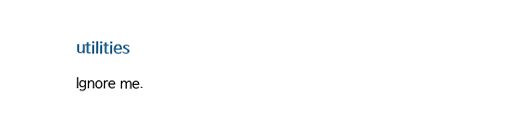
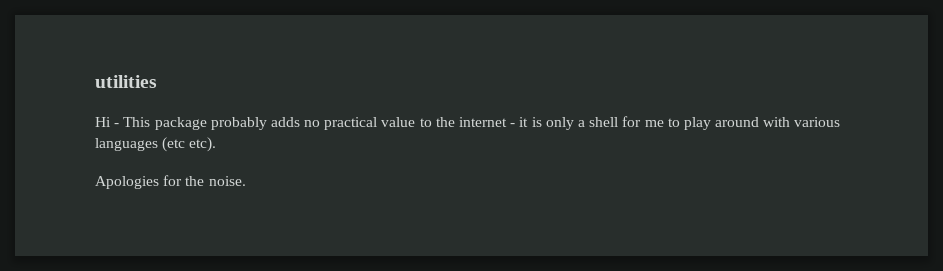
[75,77,144,92] Ignore me. -> [95,116,841,130] [95,137,217,152] [95,175,246,189] Hi - This package probably adds no practical value to the internet - it is only a shell for me to play around with various languages (etc etc). // Apologies for the noise.

